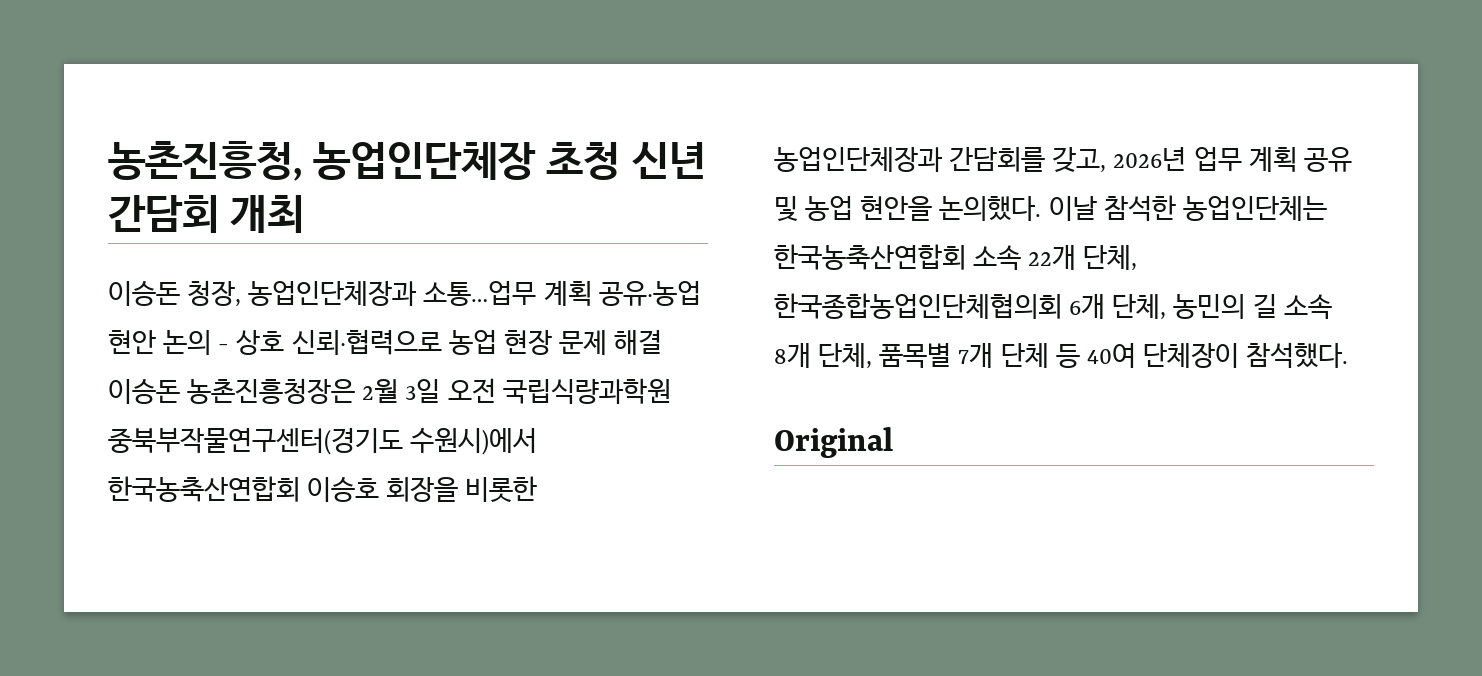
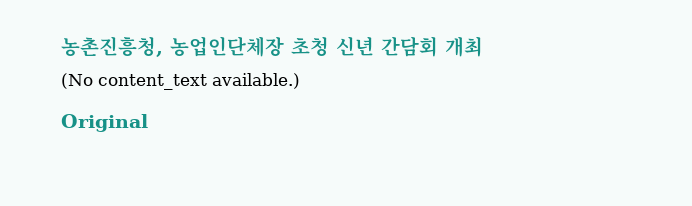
[108,280,701,307] [108,329,663,355] [108,378,671,405] [108,427,538,455] [108,476,538,502] [774,146,1352,173] [774,195,1327,222] [774,244,1138,271] [774,293,1332,320] [774,342,1349,369] 이승돈 청장, 농업인단체장과 소통…업무 계획 공유·농업 현안 논의 - 상호 신뢰·협력으로 농업 현장 문제 해결 이승돈 농촌진흥청장은 2월 3일 오전 국립식량과학원 중북부작물연구센터(경기도 수원시)에서 한국농축산연합회 이승호 회장을 비롯한 농업인단체장과 간담회를 갖고, 2026년 업무 계획 공유 및 농업 현안을 논의했다. 이날 참석한 농업인단체는 한국농축산연합회 소속 22개 단체, 한국종합농업인단체협의회 6개 단체, 농민의 길 소속 8개 단체, 품목별 7개 단체 등 40여 단체장이 참석했다. -> [61,73,300,90] (No content_text available.)

